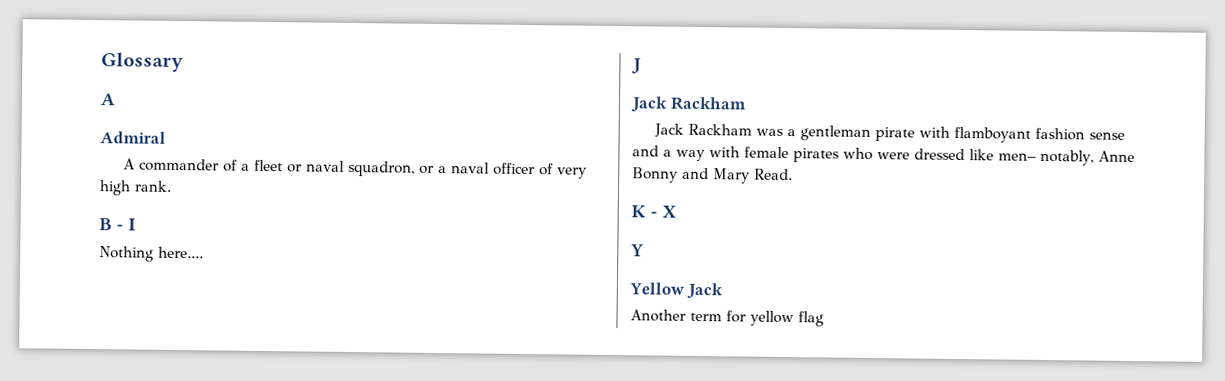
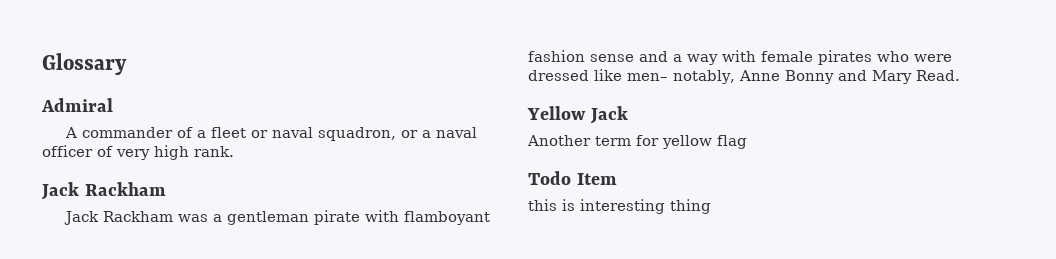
[100,93,116,106] // A -> (127, 64) none
[99,218,136,231] [99,246,204,262] [631,58,641,75] // B - I // Nothing here.... // J -> (234, 151) none
[631,205,677,218] [630,244,644,257] // K - X // Y -> (960, 75) none
(824, 319) none -> [528,171,617,185] [528,199,711,214] // Todo Item // this is interesting thing

